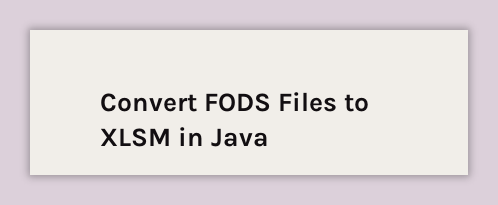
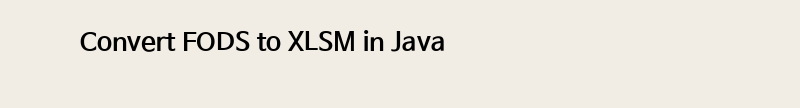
[278,92,338,112] Files -> (251, 41) none

